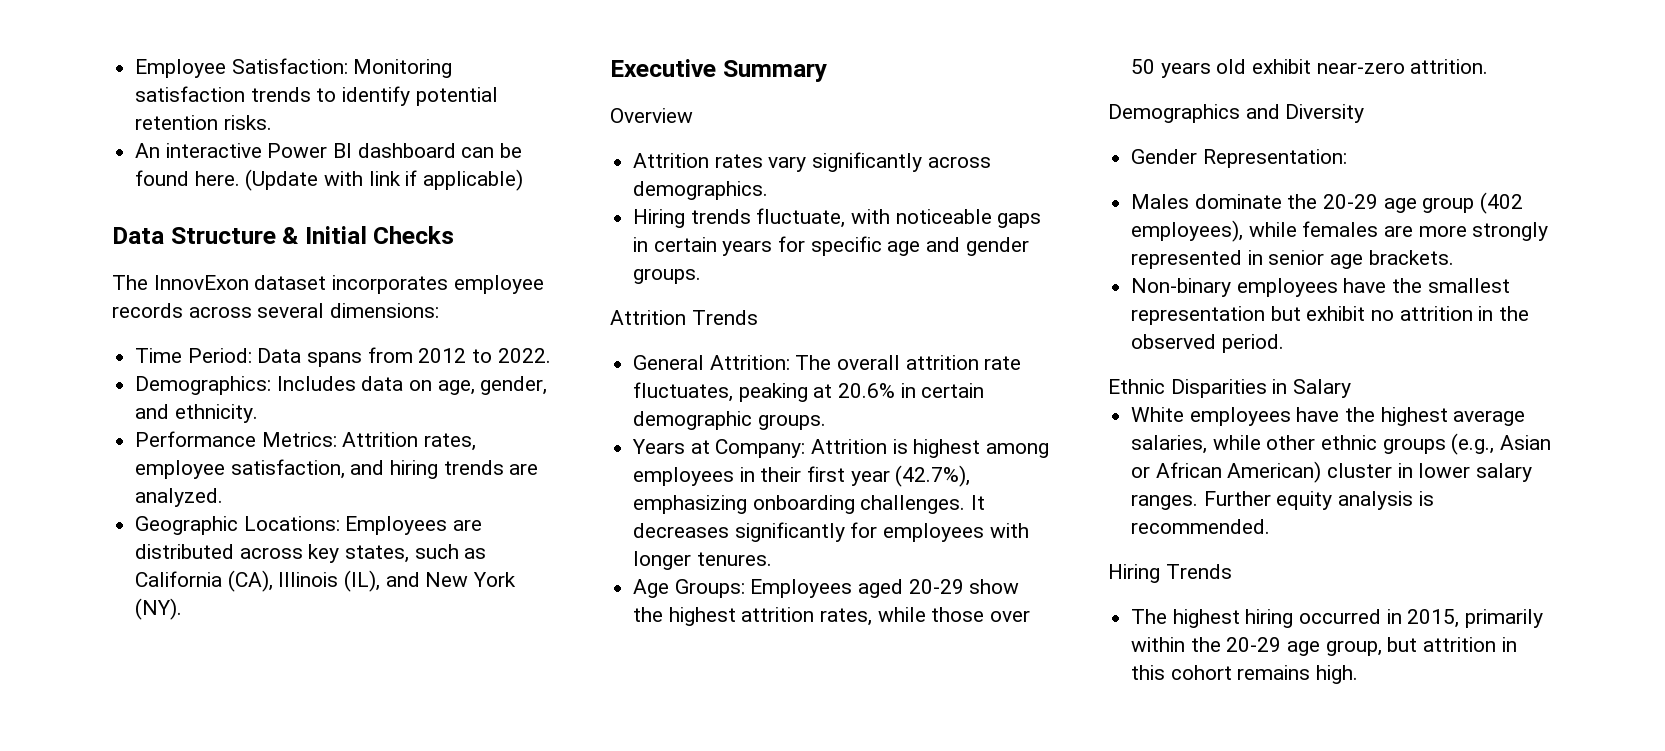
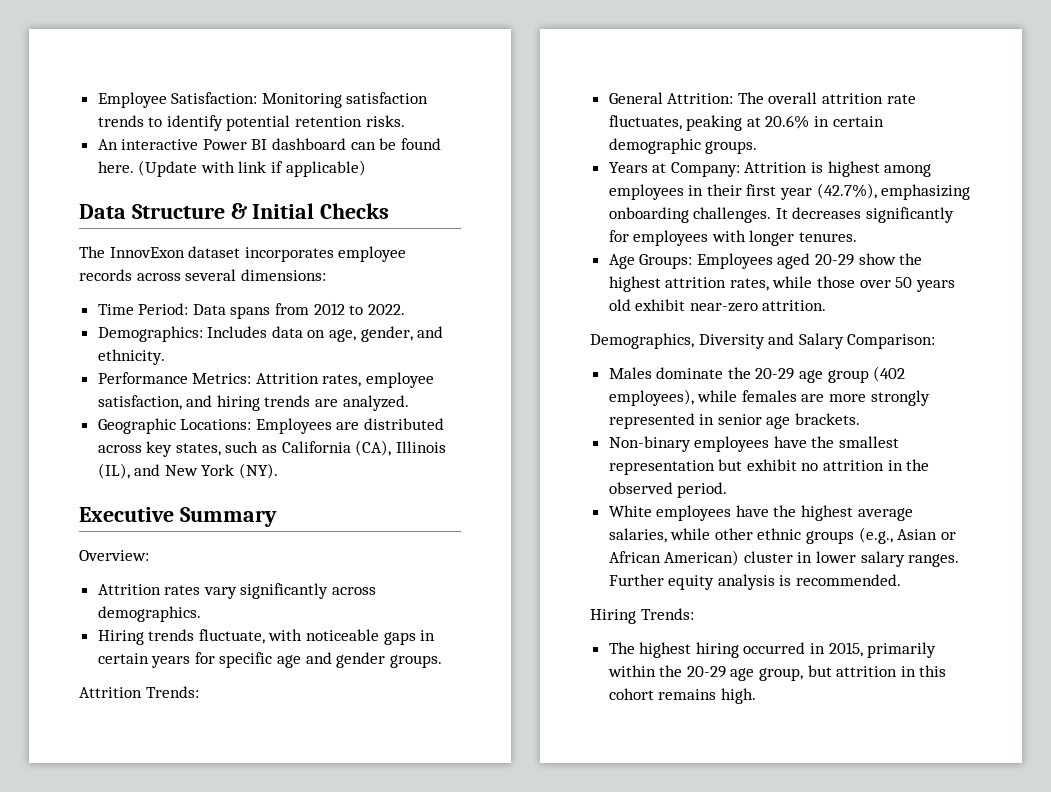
[610,108,693,123] Overview -> [79,550,149,561] Overview:
[691,310,758,325] Trends -> [145,686,199,698] Trends:
[1108,104,1365,123] [1131,149,1347,168] Demographics and Diversity // Gender Representation: -> [590,333,936,349] Demographics, Diversity and Salary Comparison:
[1108,379,1352,398] // Ethnic Disparities in Salary -> (728, 490) none
[1165,564,1232,579] Trends -> [640,608,694,620] Trends:

